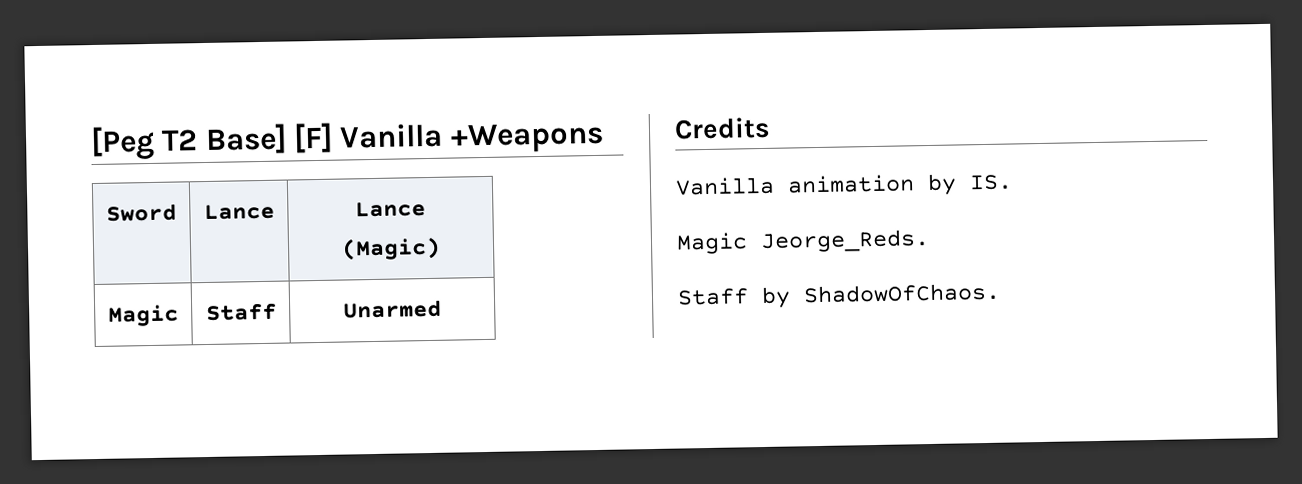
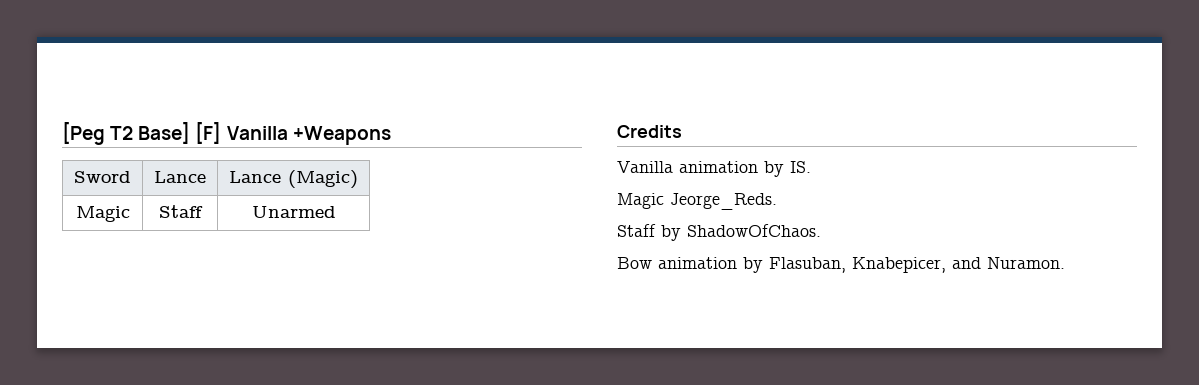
(1001, 293) none -> [617,257,1065,273] // Bow animation by Flasuban, Knabepicer, and Nuramon.

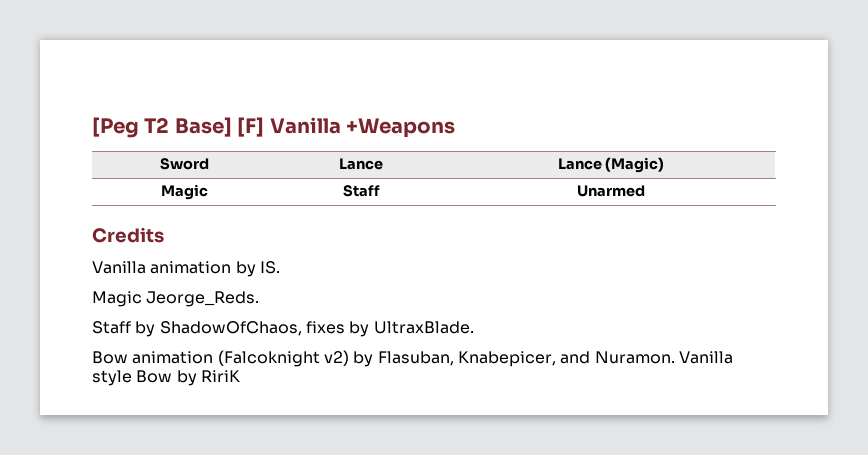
[687,224,821,237] ShadowOfChaos. -> [159,321,474,337] ShadowOfChaos, fixes by UltraxBlade.
(737, 263) none -> [217,350,349,367] (Falcoknight v2)
(1065, 263) none -> [678,351,733,364] [92,370,240,386] Vanilla style Bow by RiriK

